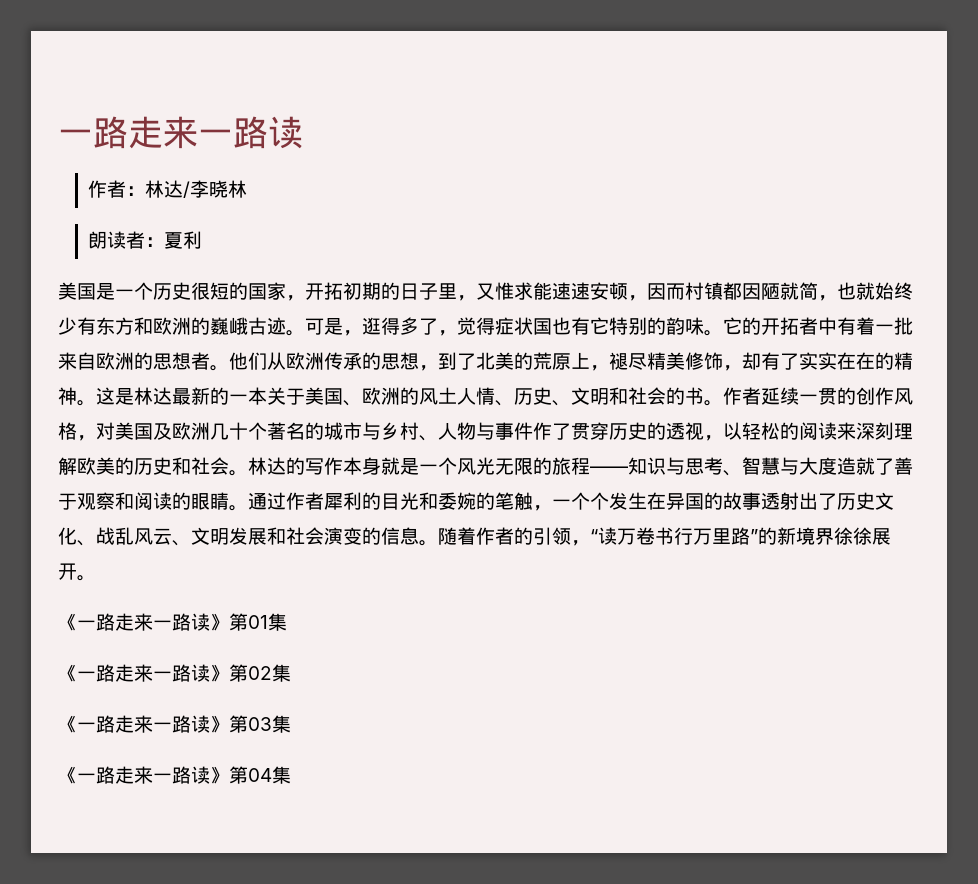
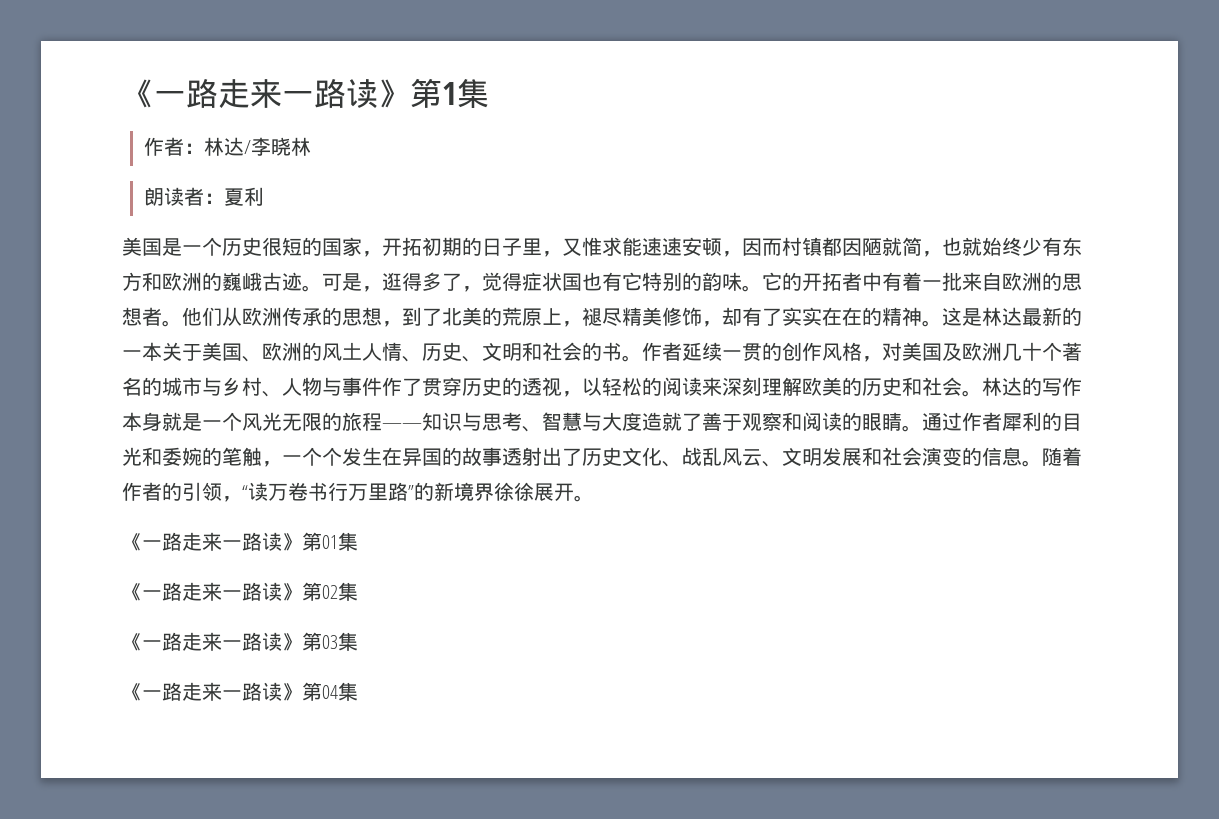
[58,116,303,149] 一路走来一路读 -> [122,78,489,108] 《一路走来一路读》第1集

